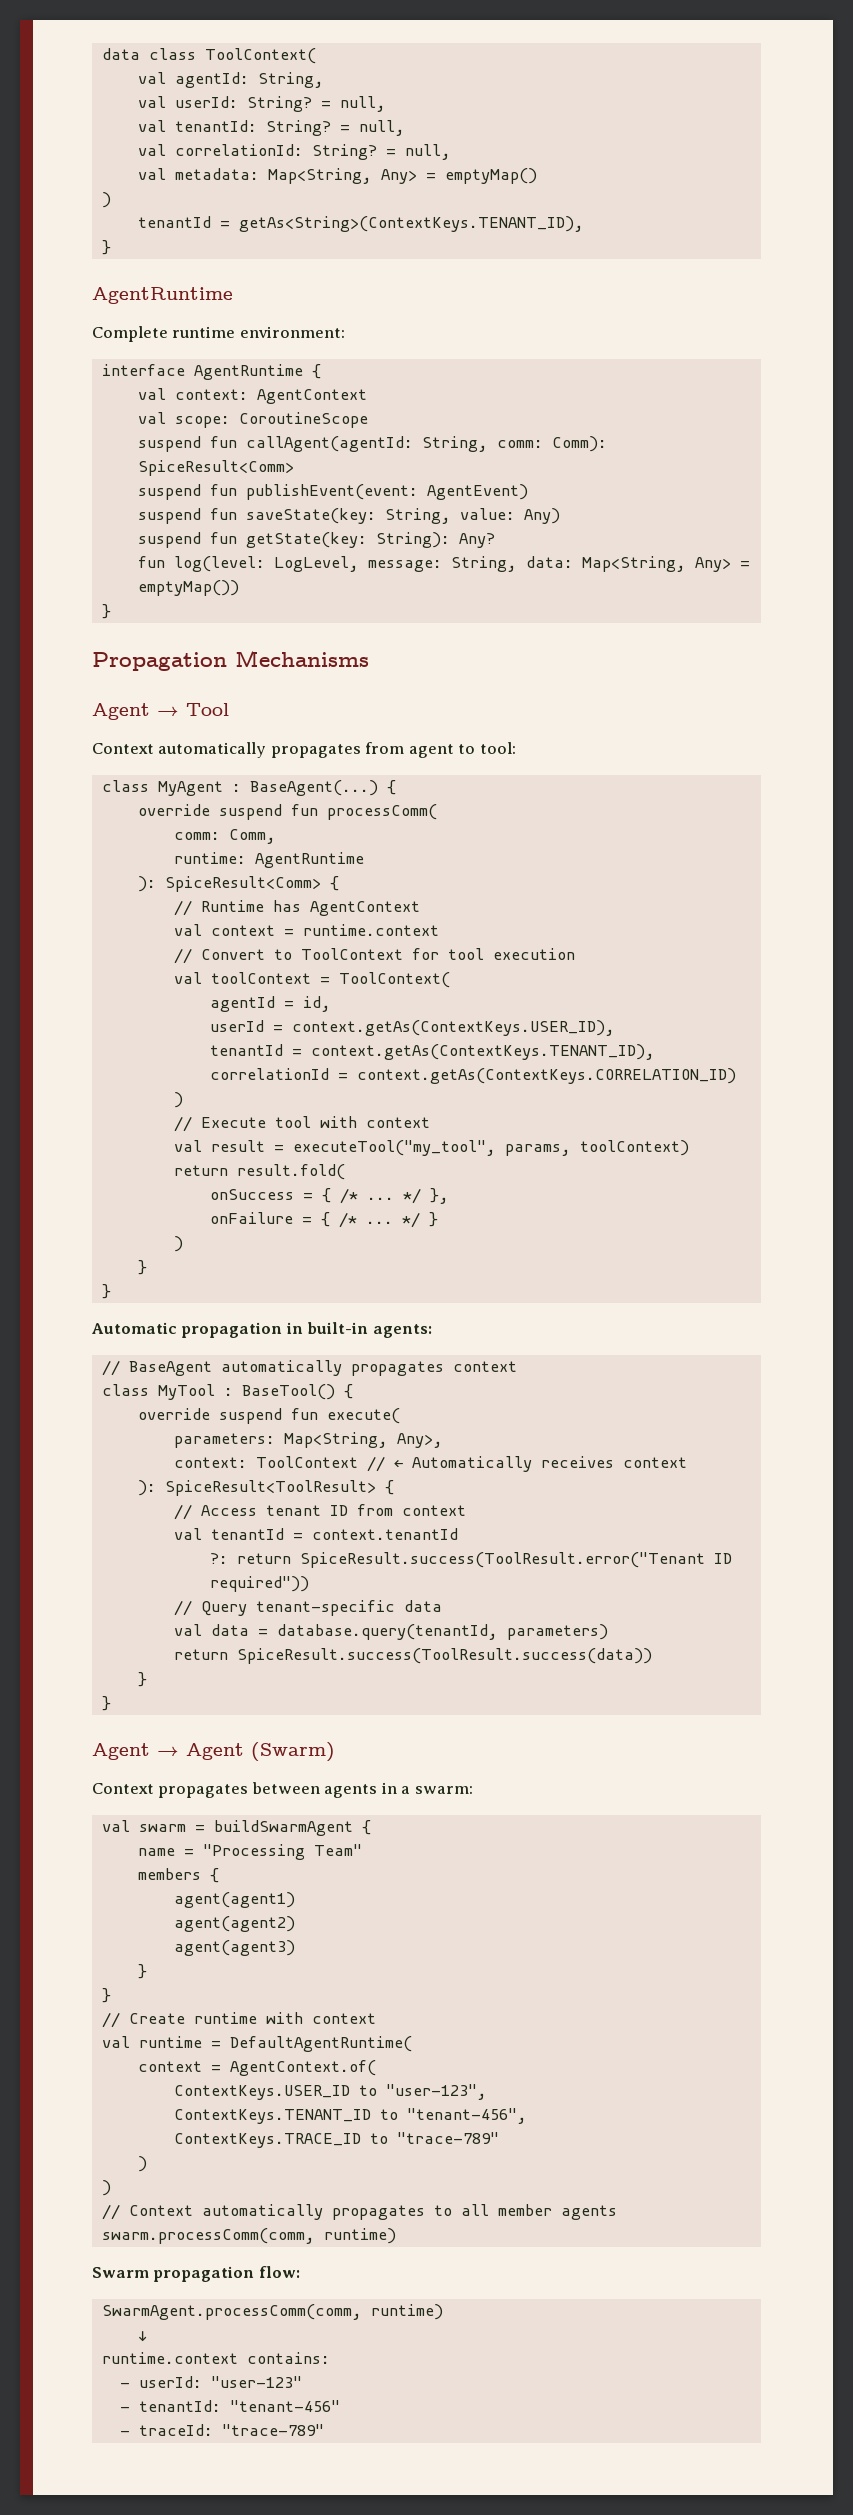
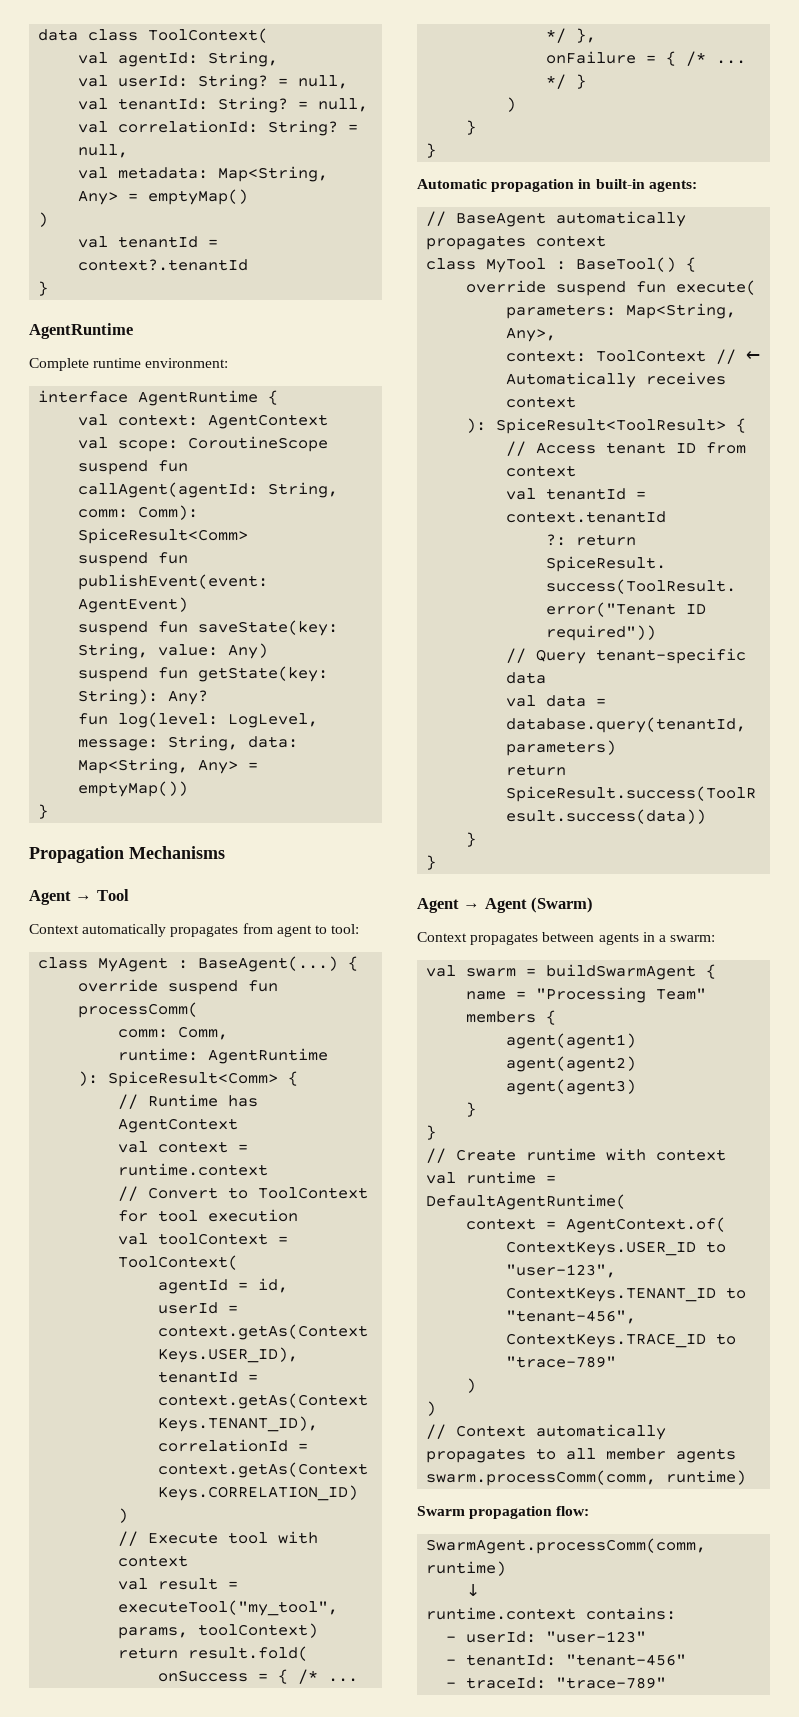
[137,216,584,232] tenantId = getAs<String>(ContextKeys.TENANT_ID), -> [78,236,219,248] [78,259,249,271] val tenantId = context?.tenantId

